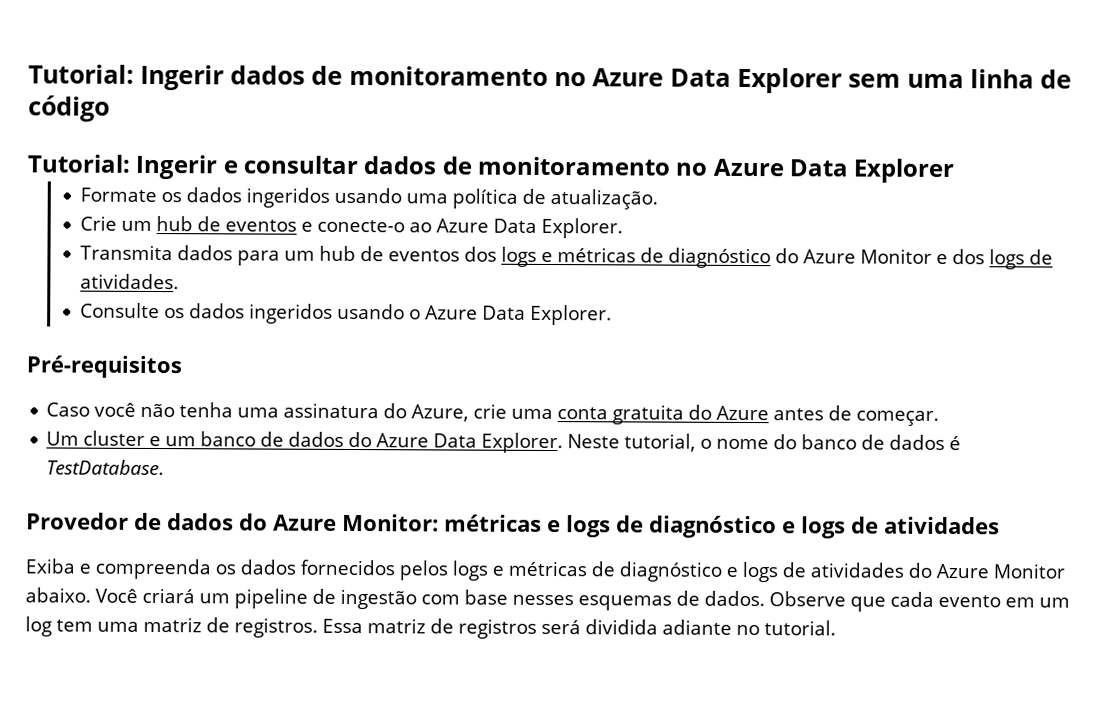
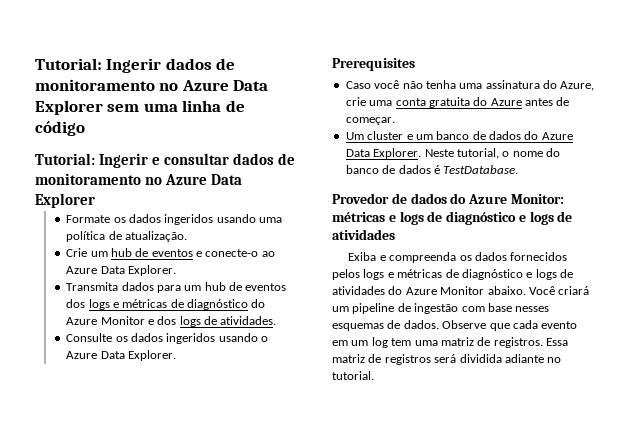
[26,355,182,379] Pré-requisitos -> [332,58,415,71] Prerequisites

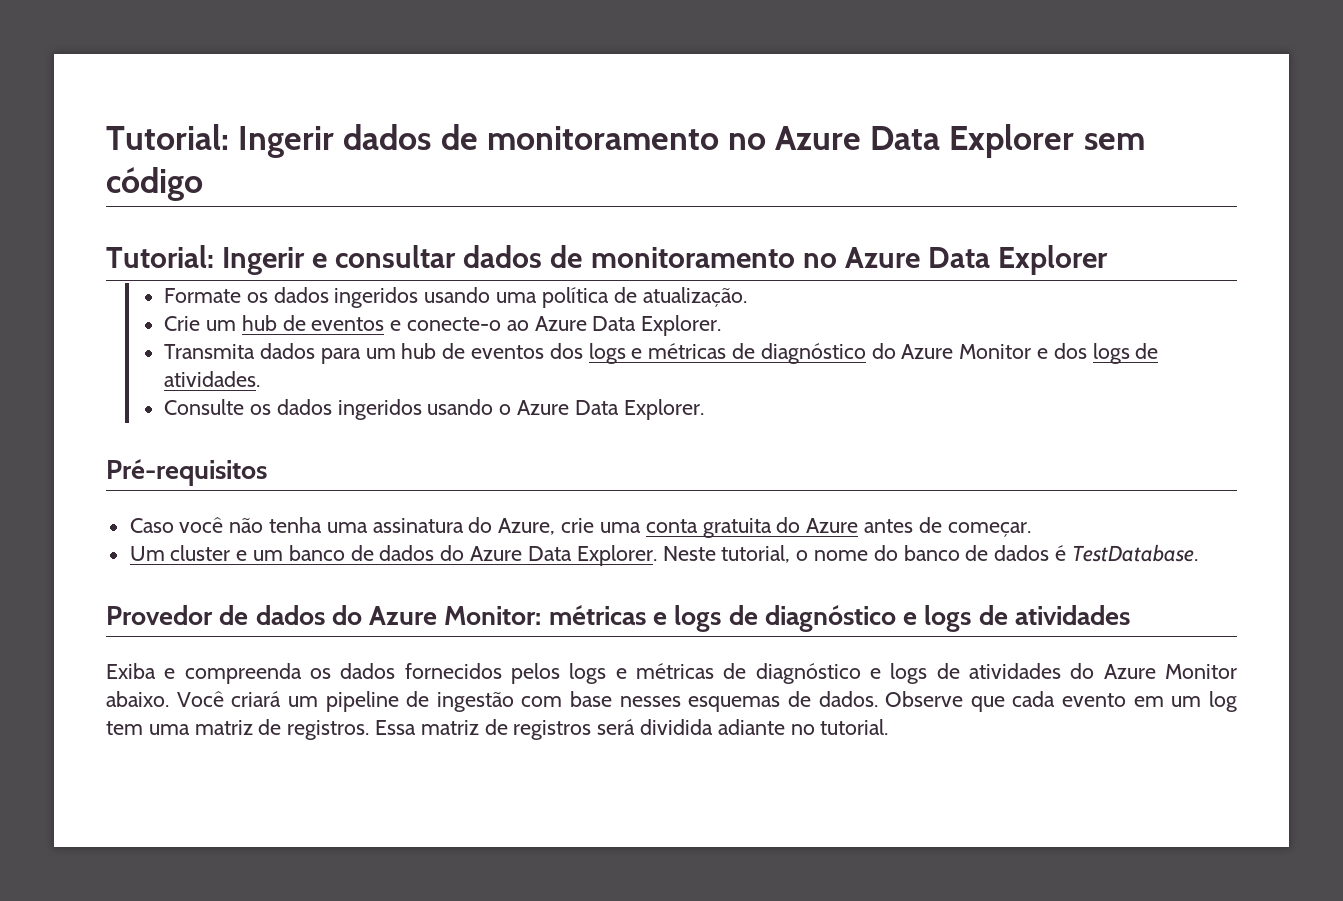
[143,100,245,112] uma linha de -> (1145, 141) none
[332,58,415,71] Prerequisites -> [106,459,267,486] Pré-requisitos

